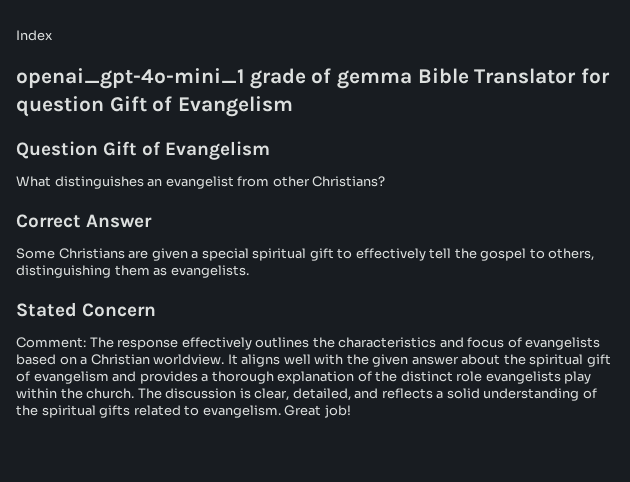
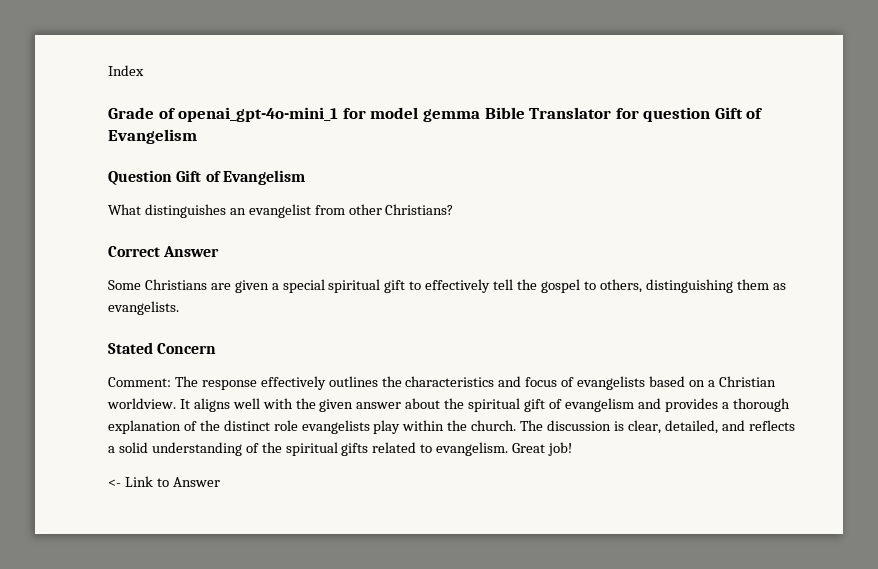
[16,68,332,89] openai_gpt-4o-mini_1 grade of -> [108,107,419,122] Grade of openai_gpt-4o-mini_1 for model
(351, 411) none -> [108,476,220,487] // <- Link to Answer

